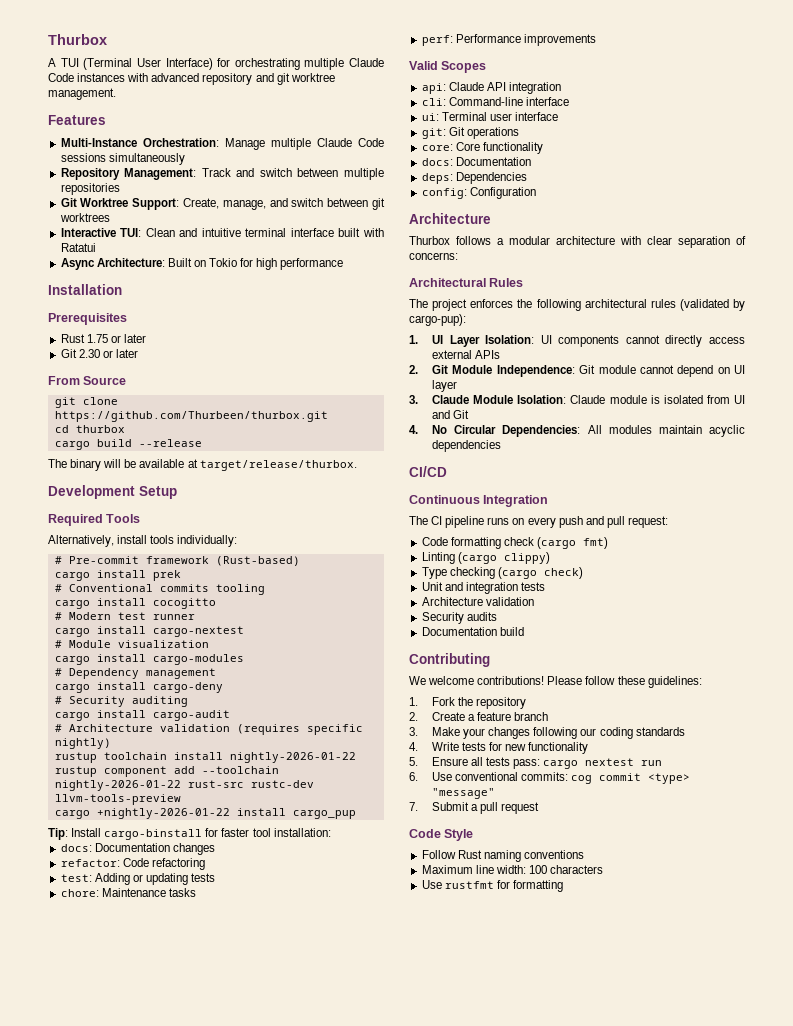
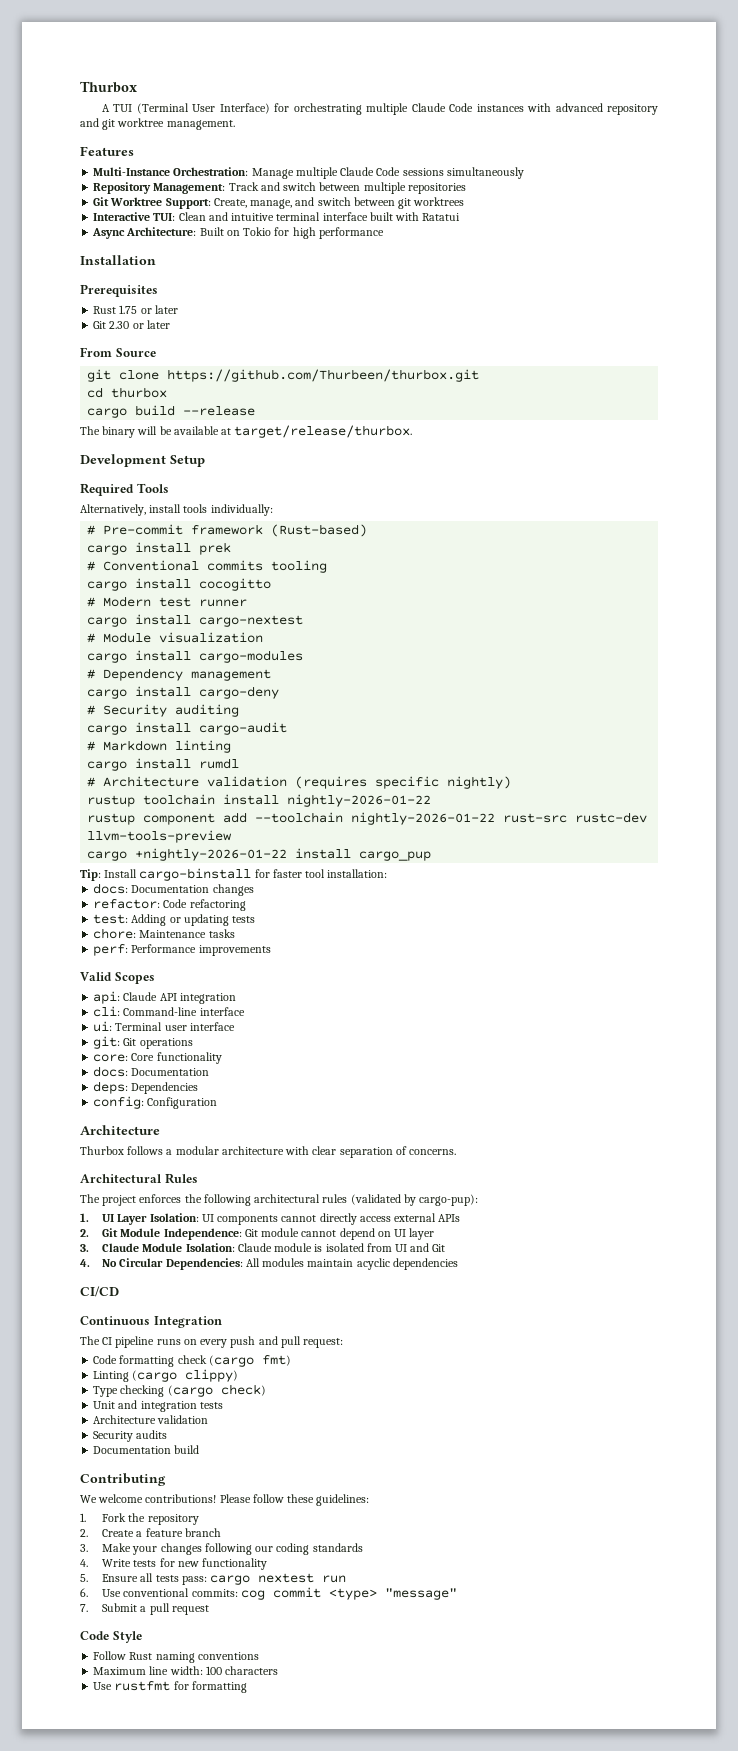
(230, 715) none -> [87,740,232,753] [87,758,240,771] // # Markdown linting // cargo install rumdl
[409,252,458,260] concerns: -> [409,1149,457,1155] concerns.

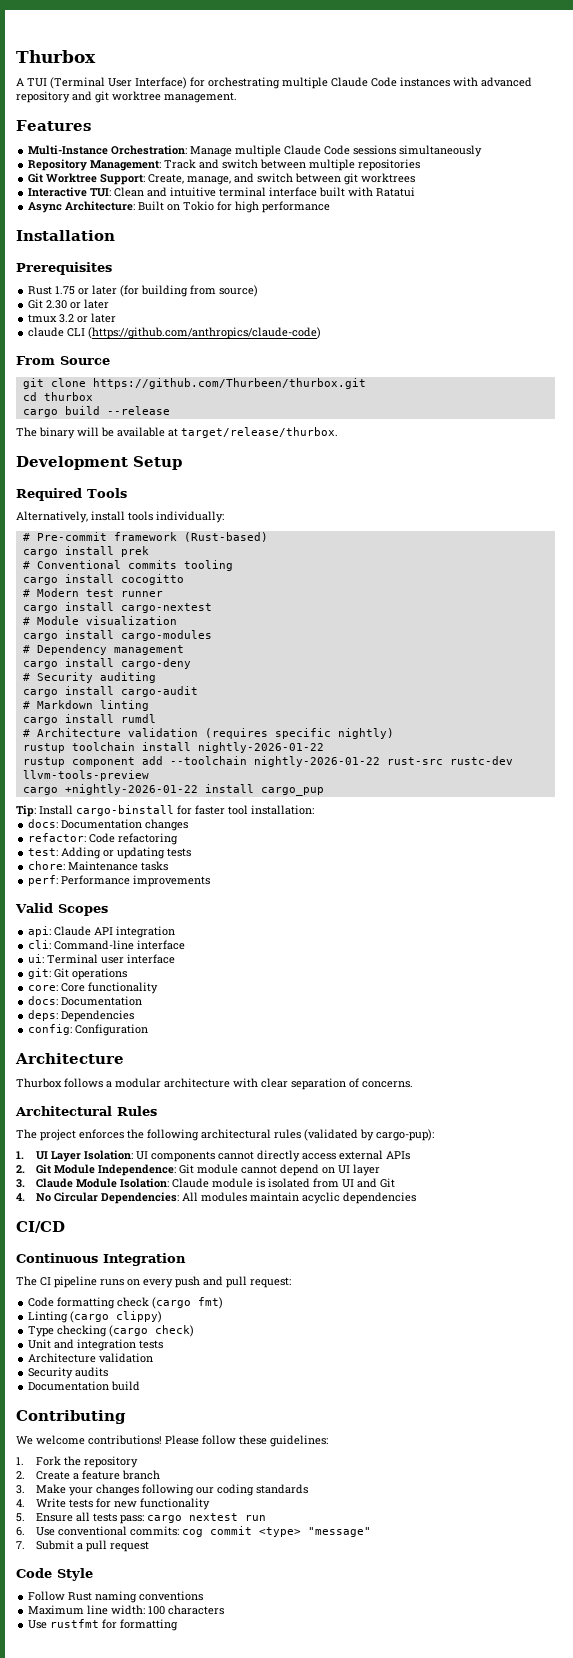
(178, 309) none -> [120,285,259,297] (for building from source)
(170, 324) none -> [28,313,117,323] [28,327,322,339] // tmux 3.2 or later // claude CLI (https://github.com/anthropics/claude-code)

